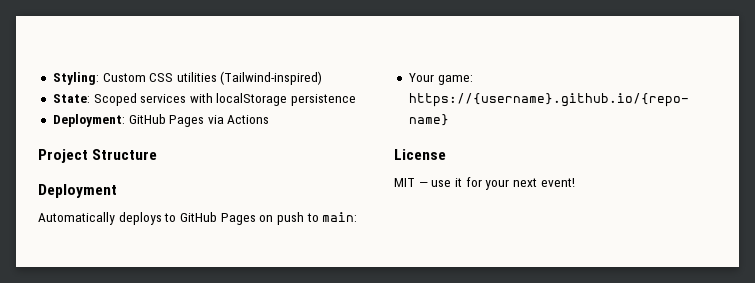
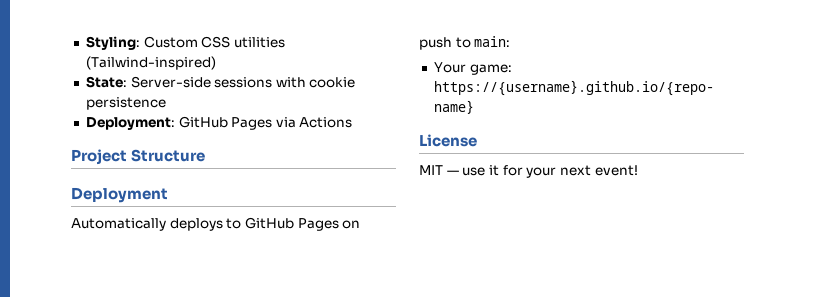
[93,93,288,106] Scoped services with localStorage -> [130,76,356,88] Server-side sessions with cookie

